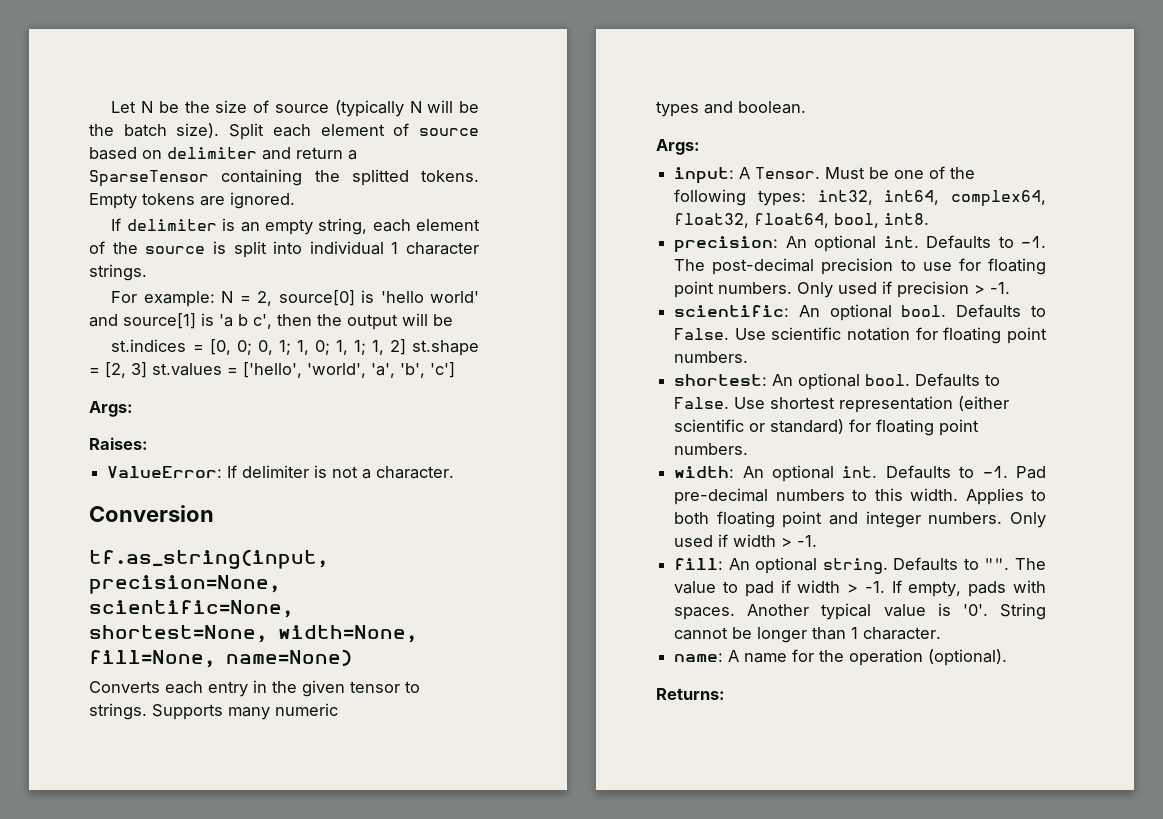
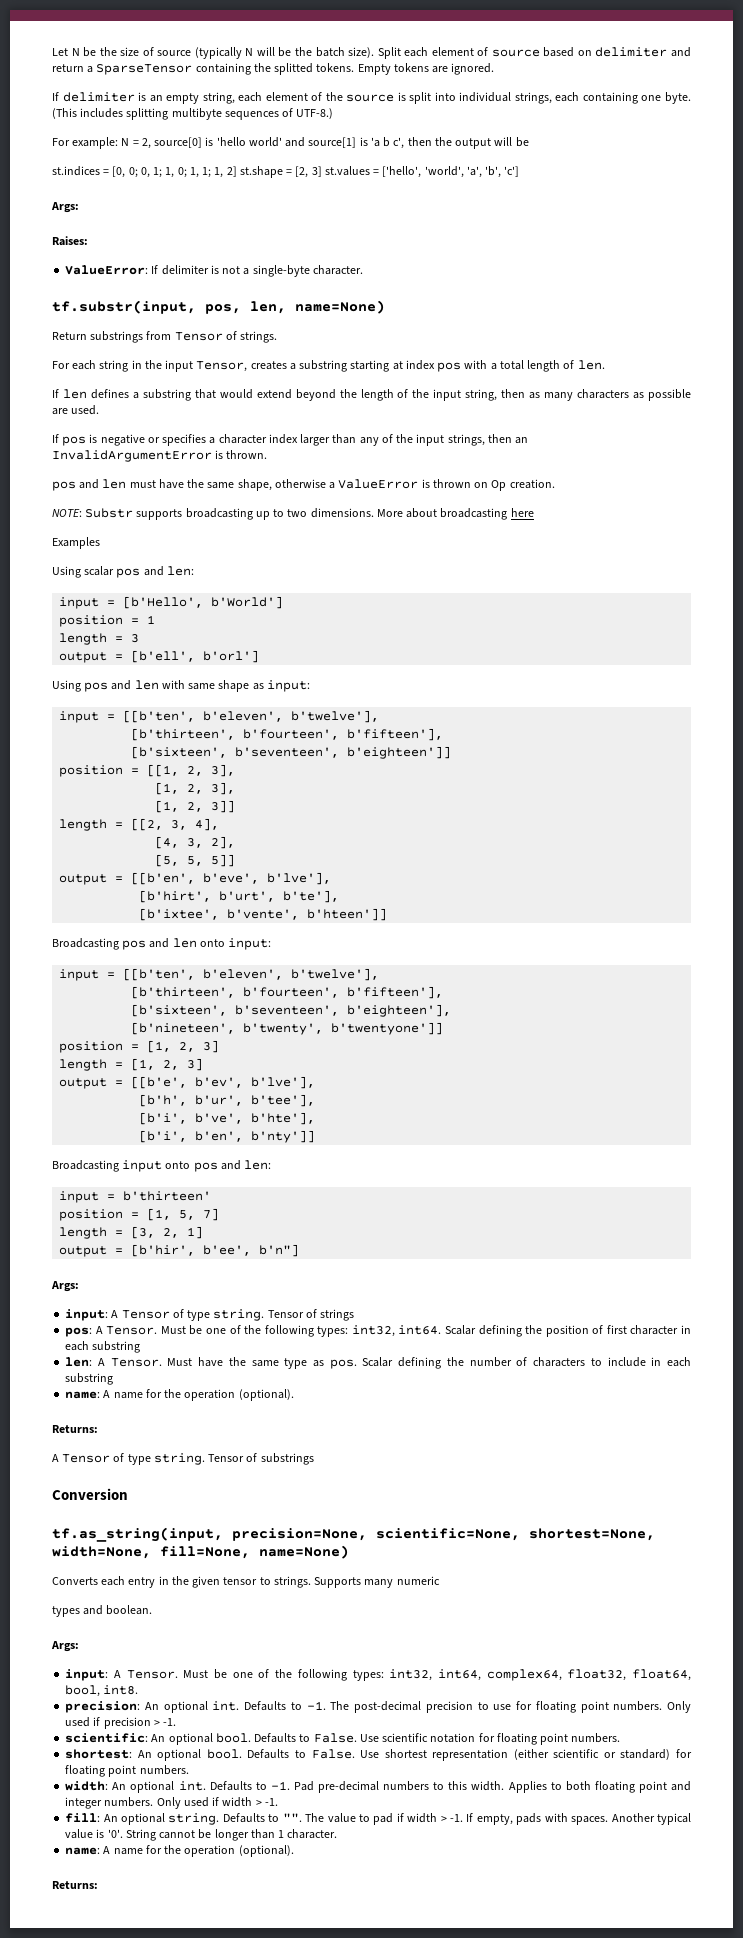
[391,242,479,255] [89,264,147,281] 1 character strings. -> [514,92,691,104] [52,108,334,120] strings, each containing one byte. (This includes splitting multibyte sequences of UTF-8.)
[376,466,455,479] character. -> [252,265,363,277] [52,300,385,314] [52,331,278,343] [52,360,605,372] [52,389,691,401] [52,405,100,415] [52,434,529,446] [52,450,268,462] [52,479,555,491] [52,508,534,520] [52,537,100,549] [52,566,194,578] [59,596,284,609] [59,615,156,627] [59,633,140,645] [59,650,260,663] [52,680,310,692] [59,710,380,723] [131,728,444,741] [131,746,452,759] [59,764,236,777] [155,782,236,795] [155,800,236,813] [59,818,220,831] [155,836,236,849] [155,854,236,867] [59,872,332,885] [139,890,340,903] [139,908,388,921] [52,938,272,950] [59,968,380,981] [131,986,444,999] [131,1004,452,1017] [131,1022,444,1035] [59,1040,220,1053] [59,1058,204,1071] [59,1076,316,1089] [139,1094,316,1107] [139,1112,316,1125] [139,1130,316,1143] [52,1160,272,1172] [59,1191,212,1203] [59,1208,220,1221] [59,1226,204,1239] [59,1244,300,1257] [51,1281,79,1292] [65,1309,355,1321] [65,1325,691,1337] [65,1341,141,1353] [65,1357,691,1369] [65,1373,114,1385] [65,1389,294,1401] [52,1425,98,1433] [52,1453,314,1465] single-byte character. // tf.substr(input, pos, len, name=None) // Return substrings from Tensor of strings. // For each string in the input Tensor, creates a substring starting at index pos with a total length of len. // If len defines a substring that would extend beyond the length of the input string, then as many characters as possible are used. // If pos is negative or specifies a character index larger than any of the input strings, then an InvalidArgumentError is thrown. // pos and len must have the same shape, otherwise a ValueError is thrown on Op creation. // NOTE: Substr supports broadcasting up to two dimensions. More about broadcasting here // Examples // Using scalar pos and len: // input = [b'Hello', b'World'] // position = 1 // length = 3 // output = [b'ell', b'orl'] // Using pos and len with same shape as input: // input = [[b'ten', b'eleven', b'twelve'], // [b'thirteen', b'fourteen', b'fifteen'], // [b'sixteen', b'seventeen', b'eighteen']] // position = [[1, 2, 3], // [1, 2, 3], // [1, 2, 3]] // length = [[2, 3, 4], // [4, 3, 2], // [5, 5, 5]] // output = [[b'en', b'eve', b'lve'], // [b'hirt', b'urt', b'te'], // [b'ixtee', b'vente', b'hteen']] // Broadcasting pos and len onto input: // input = [[b'ten', b'eleven', b'twelve'], // [b'thirteen', b'fourteen', b'fifteen'], // [b'sixteen', b'seventeen', b'eighteen'], // [b'nineteen', b'twenty', b'twentyone']] // position = [1, 2, 3] // length = [1, 2, 3] // output = [[b'e', b'ev', b'lve'], // [b'h', b'ur', b'tee'], // [b'i', b've', b'hte'], // [b'i', b'en', b'nty']] // Broadcasting input onto pos and len: // input = b'thirteen' // position = [1, 5, 7] // length = [3, 2, 1] // output = [b'hir', b'ee', b'n"] // Args: // input: A Tensor of type string. Tensor of strings // pos: A Tensor. Must be one of the following types: int32, int64. Scalar defining the position of first character in each substring // len: A Tensor. Must have the same type as pos. Scalar defining the number of characters to include in each substring // name: A name for the operation (optional). // Returns: // A Tensor of type string. Tensor of substrings

